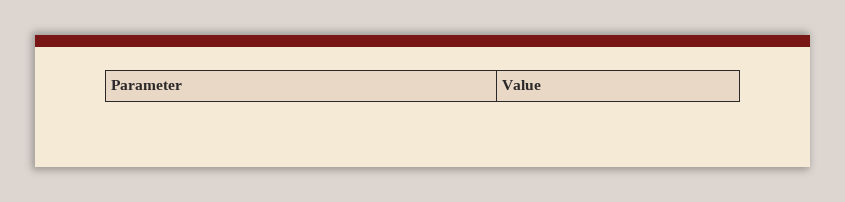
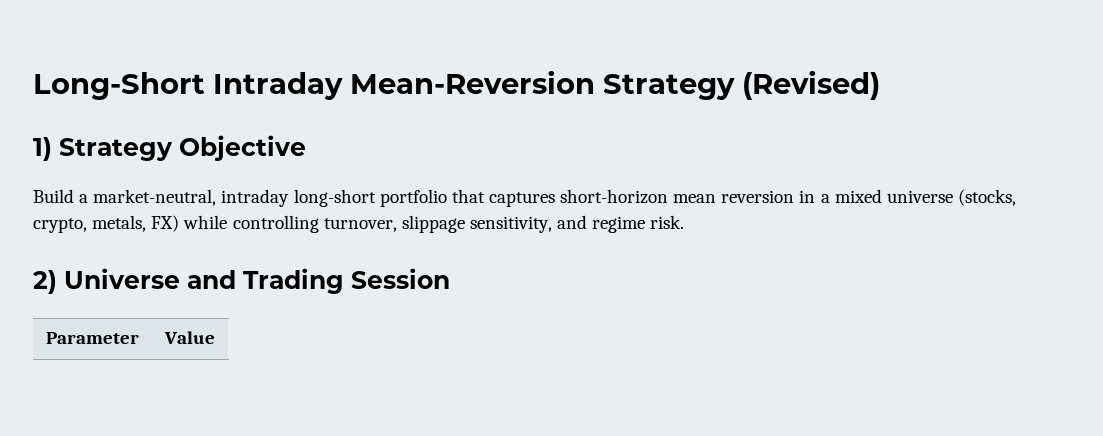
(111, 85) none -> [33,70,880,100] [33,135,306,161] [33,189,1016,207] [33,215,685,233] [33,268,450,294] Long-Short Intraday Mean-Reversion Strategy (Revised) // 1) Strategy Objective // Build a market-neutral, intraday long-short portfolio that captures short-horizon mean reversion in a mixed universe (stocks, crypto, metals, FX) while controlling turnover, slippage sensitivity, and regime risk. // 2) Universe and Trading Session //

